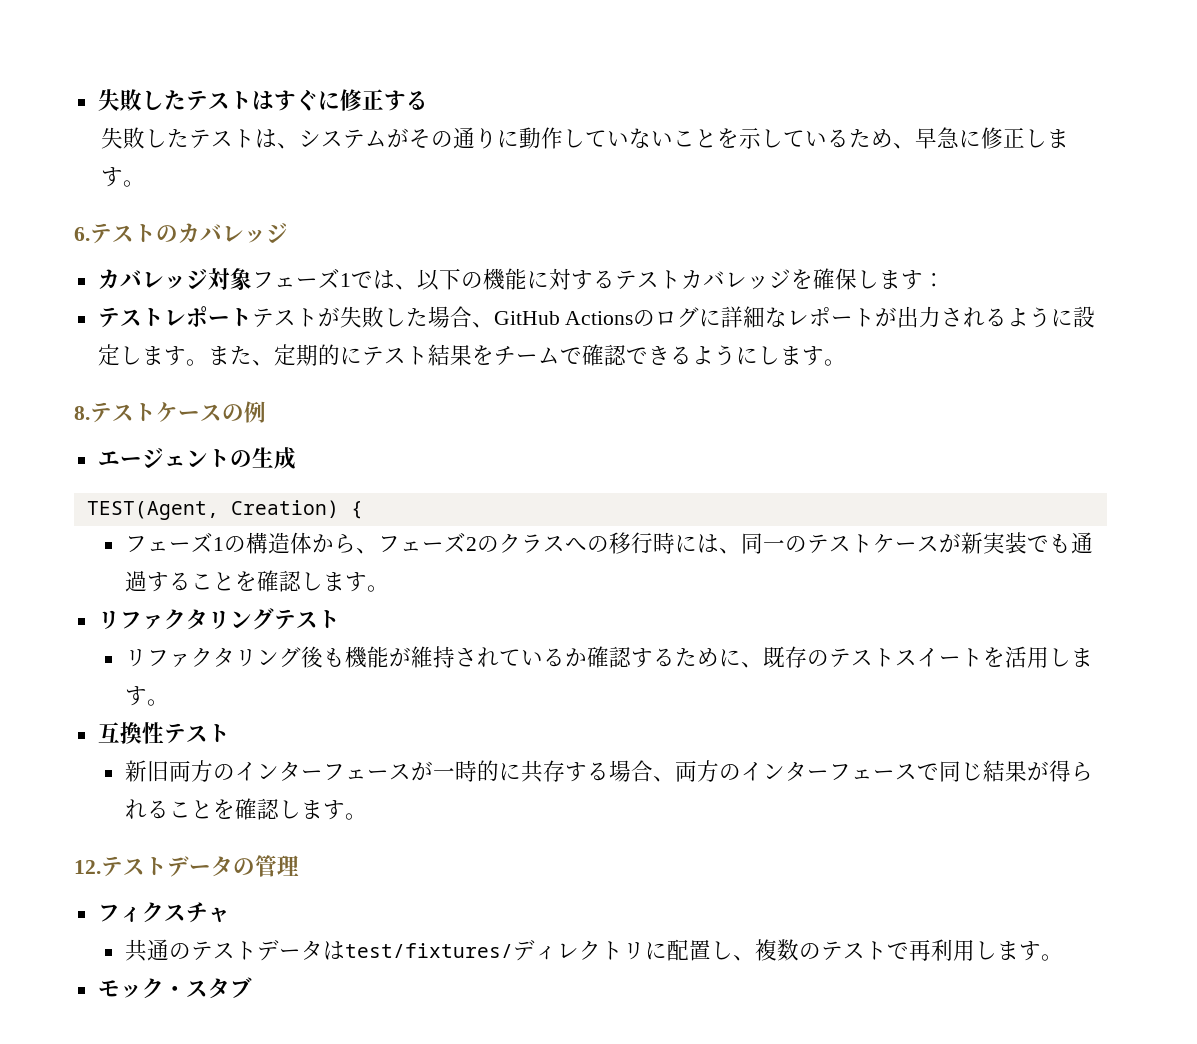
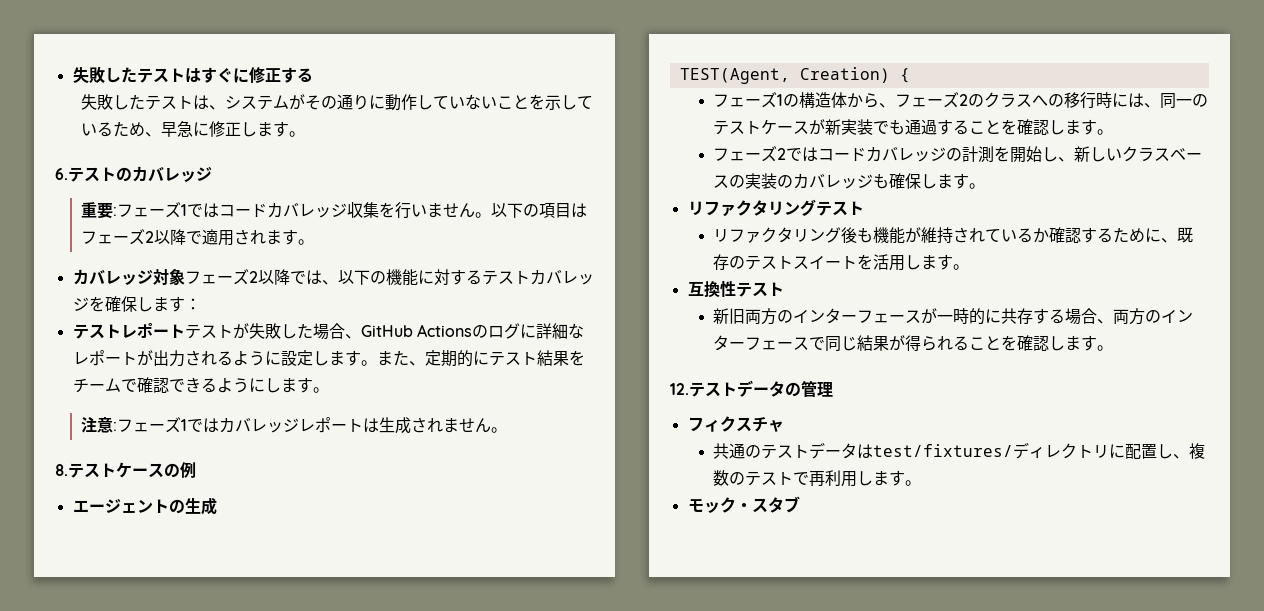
(288, 232) none -> [80,202,587,219] [80,229,314,246] // 重要:フェーズ1ではコードカバレッジ収集を行いません。以下の項目はフェーズ2以降で適用されます。
[339,273,351,287] 1 -> [248,269,290,285] 2以降
(846, 362) none -> [80,417,507,434] // 注意:フェーズ1ではカバレッジレポートは生成されません。
(389, 588) none -> [713,146,1203,163] [713,173,986,189] // フェーズ2ではコードカバレッジの計測を開始し、新しいクラスベースの実装のカバレッジも確保します。

